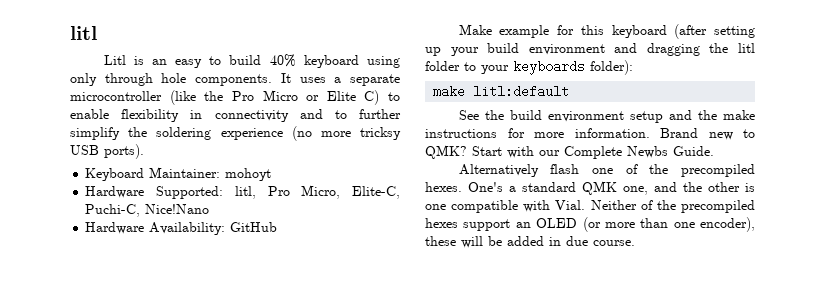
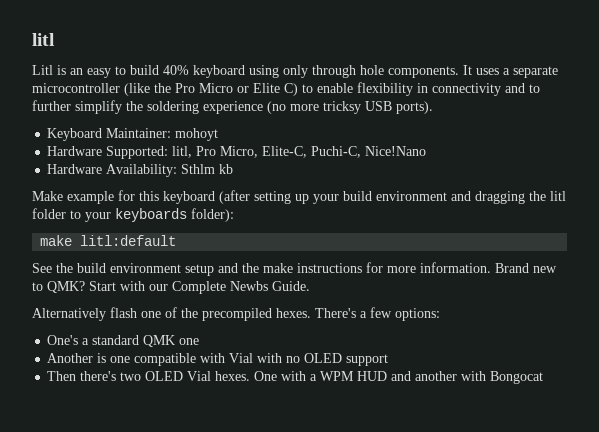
[230,222,278,232] GitHub -> [181,164,234,174] Sthlm kb
[468,181,755,195] [425,200,755,213] [425,217,755,232] [425,236,635,248] One's a standard QMK one, and the other is one compatible with Vial. Neither of the precompiled hexes support an OLED (or more than one encoder), these will be added in due course. -> [315,307,440,321] [47,335,200,347] [47,353,389,366] [47,371,544,384] There's a few options: // One's a standard QMK one // Another is one compatible with Vial with no OLED support // Then there's two OLED Vial hexes. One with a WPM HUD and another with Bongocat

